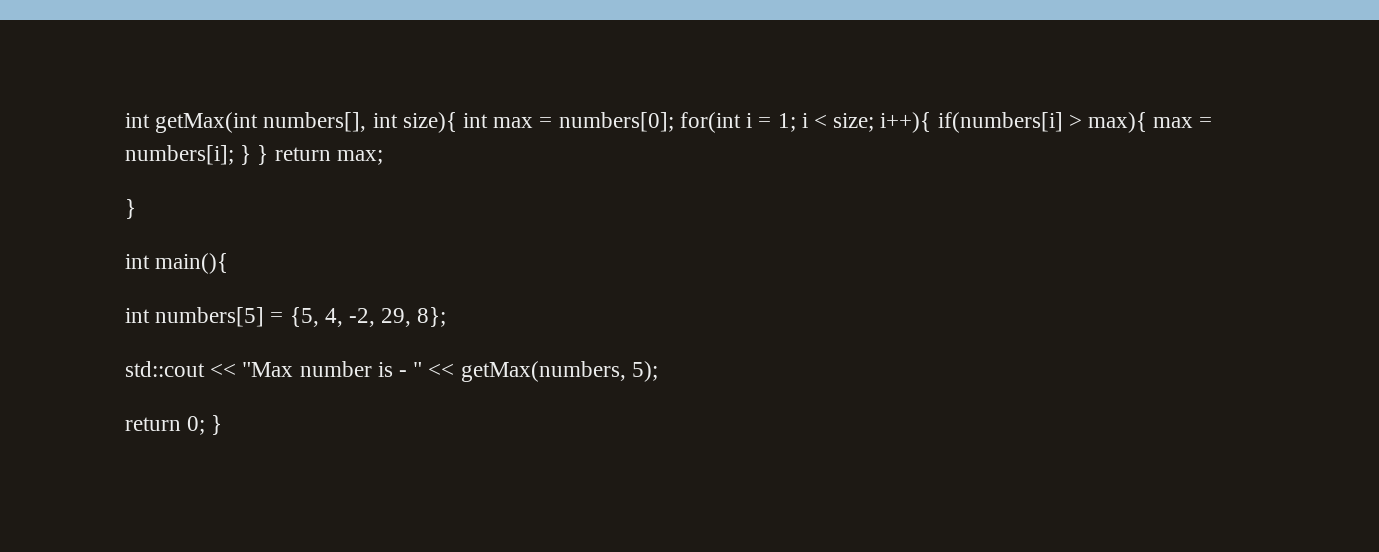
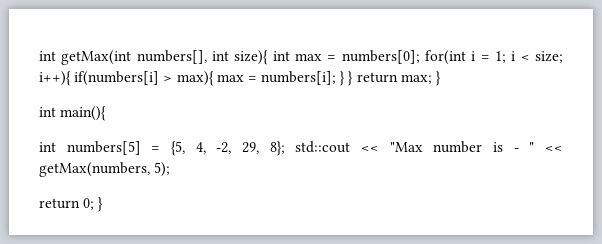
(383, 157) // -> (432, 79) none
(447, 317) // -> (285, 148) none

